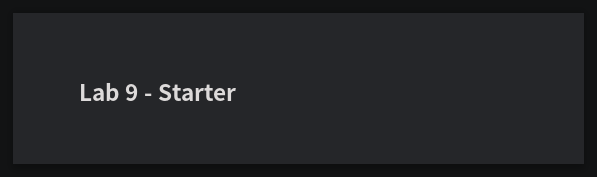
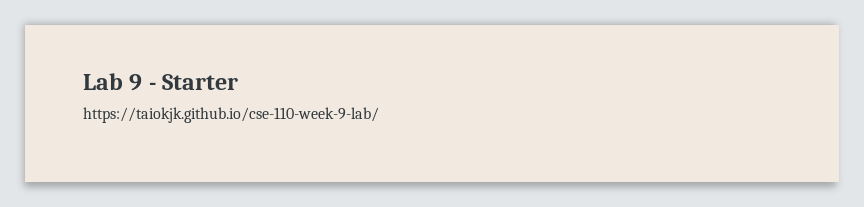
(237, 92) none -> [83,107,379,123] // https://taiokjk.github.io/cse-110-week-9-lab/

